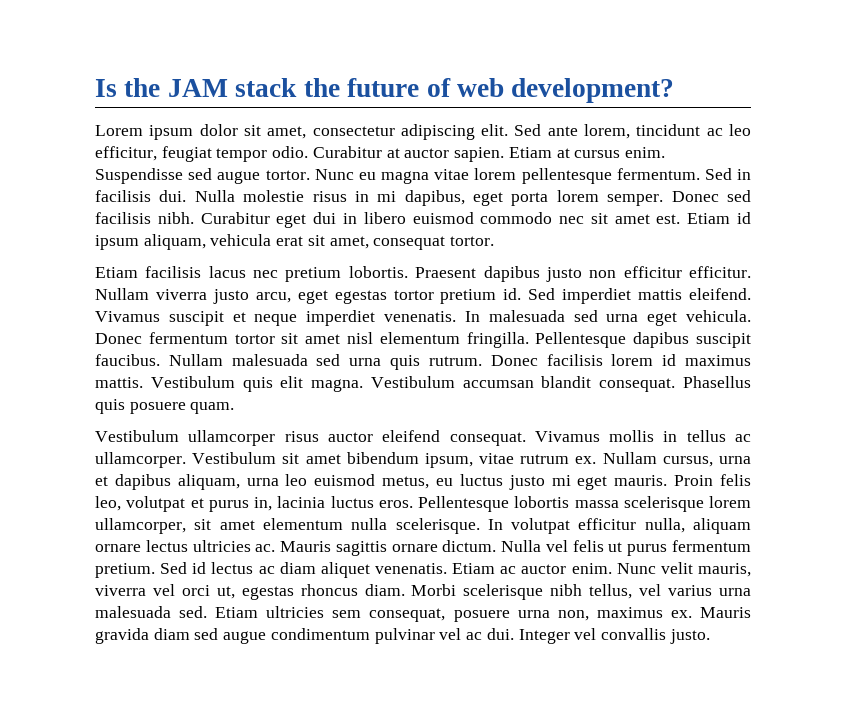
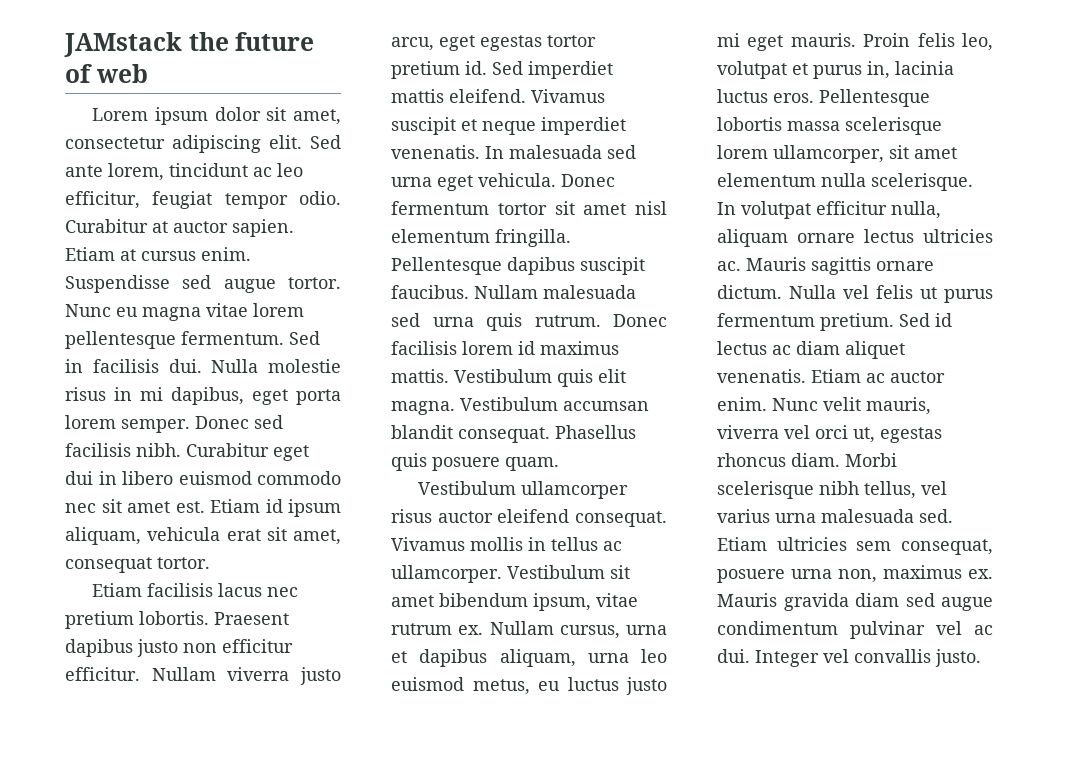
[95,78,298,97] Is the JAM stack -> [64,32,182,57] JAMstack
[511,78,675,103] development? -> (148, 73) none

